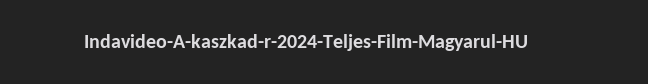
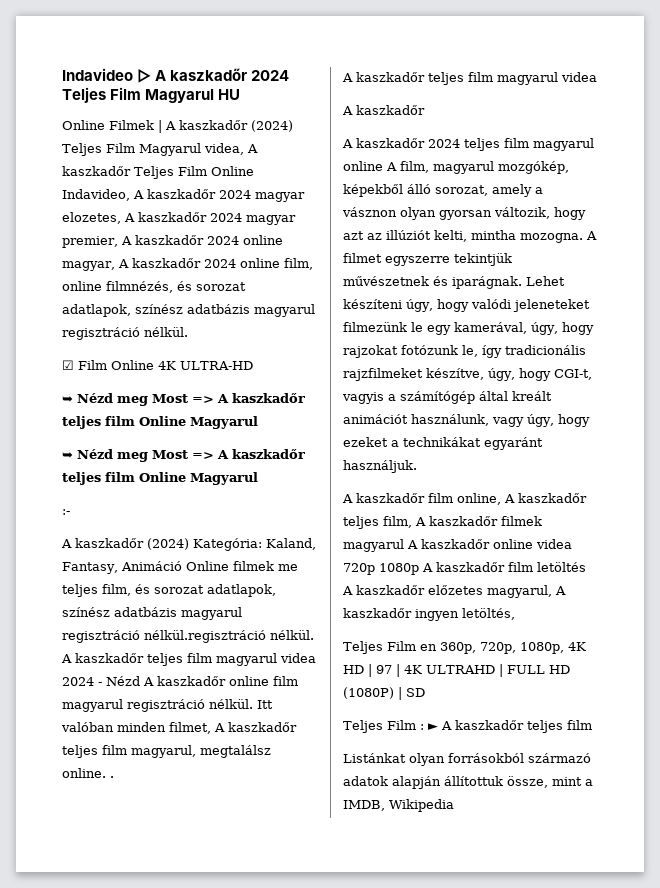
[84,34,528,51] Indavideo-A-kaszkad-r-2024-Teljes-Film-Magyarul-HU -> [62,68,290,83] [62,87,241,103] [62,120,293,133] [62,143,258,156] [62,166,254,179] [62,189,305,202] [62,212,296,225] [62,235,283,248] [62,258,313,271] [62,281,246,293] [62,304,315,317] [62,327,188,340] [62,360,253,370] [62,393,305,406] [62,416,258,429] [62,449,305,462] [62,472,258,485] [62,509,70,515] [61,538,316,551] [62,561,298,574] [62,584,276,597] [62,607,242,620] [62,630,314,643] [61,653,316,666] [62,676,298,686] [62,699,273,712] [61,722,297,734] [62,745,271,758] [62,768,114,778] [342,72,597,85] [342,105,425,115] [342,138,594,151] [343,161,569,174] [343,184,543,197] [342,207,586,220] [343,230,597,243] [343,253,512,266] [343,276,565,289] [343,299,590,312] [343,322,594,335] [343,345,586,358] [343,368,592,381] [342,391,552,404] [343,414,590,427] [343,437,543,450] [343,460,417,473] [342,493,587,505] [343,516,542,529] [343,539,572,552] [343,562,586,575] [342,585,566,598] [343,608,515,621] [343,641,586,654] [343,664,570,677] [343,687,425,700] [343,720,592,733] [343,753,591,766] [343,776,593,789] [343,799,454,812] Indavideo ▷ A kaszkadőr 2024 Teljes Film Magyarul HU // Online Filmek | A kaszkadőr (2024) Teljes Film Magyarul videa, A kaszkadőr Teljes Film Online Indavideo, A kaszkadőr 2024 magyar elozetes, A kaszkadőr 2024 magyar premier, A kaszkadőr 2024 online magyar, A kaszkadőr 2024 online film, online filmnézés, és sorozat adatlapok, színész adatbázis magyarul regisztráció nélkül. // ☑ Film Online 4K ULTRA-HD // ➥ Nézd meg Most => A kaszkadőr teljes film Online Magyarul // ➥ Nézd meg Most => A kaszkadőr teljes film Online Magyarul // :- // A kaszkadőr (2024) Kategória: Kaland, Fantasy, Animáció Online filmek me teljes film, és sorozat adatlapok, színész adatbázis magyarul regisztráció nélkül.regisztráció nélkül. A kaszkadőr teljes film magyarul videa 2024 - Nézd A kaszkadőr online film magyarul regisztráció nélkül. Itt valóban minden filmet, A kaszkadőr teljes film magyarul, megtalálsz online. . // A kaszkadőr teljes film magyarul videa // A kaszkadőr // A kaszkadőr 2024 teljes film magyarul online A film, magyarul mozgókép, képekből álló sorozat, amely a vásznon olyan gyorsan változik, hogy azt az illúziót kelti, mintha mozogna. A filmet egyszerre tekintjük művészetnek és iparágnak. Lehet készíteni úgy, hogy valódi jeleneteket filmezünk le egy kamerával, úgy, hogy rajzokat fotózunk le, így tradicionális rajzfilmeket készítve, úgy, hogy CGI-t, vagyis a számítógép által kreált animációt használunk, vagy úgy, hogy ezeket a technikákat egyaránt használjuk. // A kaszkadőr film online, A kaszkadőr teljes film, A kaszkadőr filmek magyarul A kaszkadőr online videa 720p 1080p A kaszkadőr film letöltés A kaszkadőr előzetes magyarul, A kaszkadőr ingyen letöltés, // Teljes Film en 360p, 720p, 1080p, 4K HD | 97 | 4K ULTRAHD | FULL HD (1080P) | SD // Teljes Film : ► A kaszkadőr teljes film // Listánkat olyan forrásokból származó adatok alapján állítottuk össze, mint a IMDB, Wikipedia

